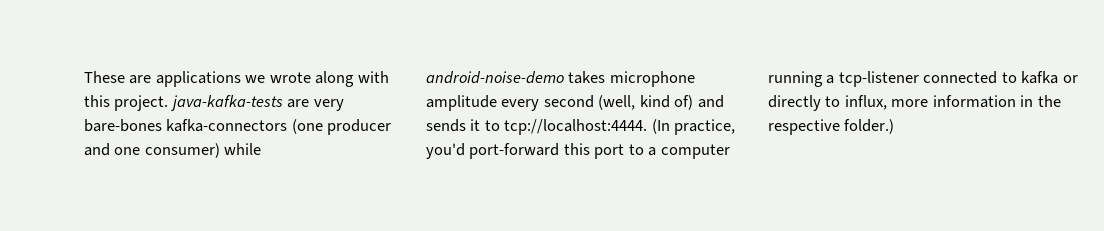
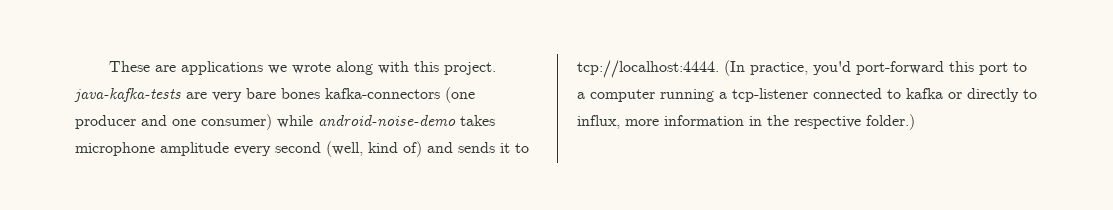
[84,119,162,132] bare-bones -> [246,88,320,99] bare bones

